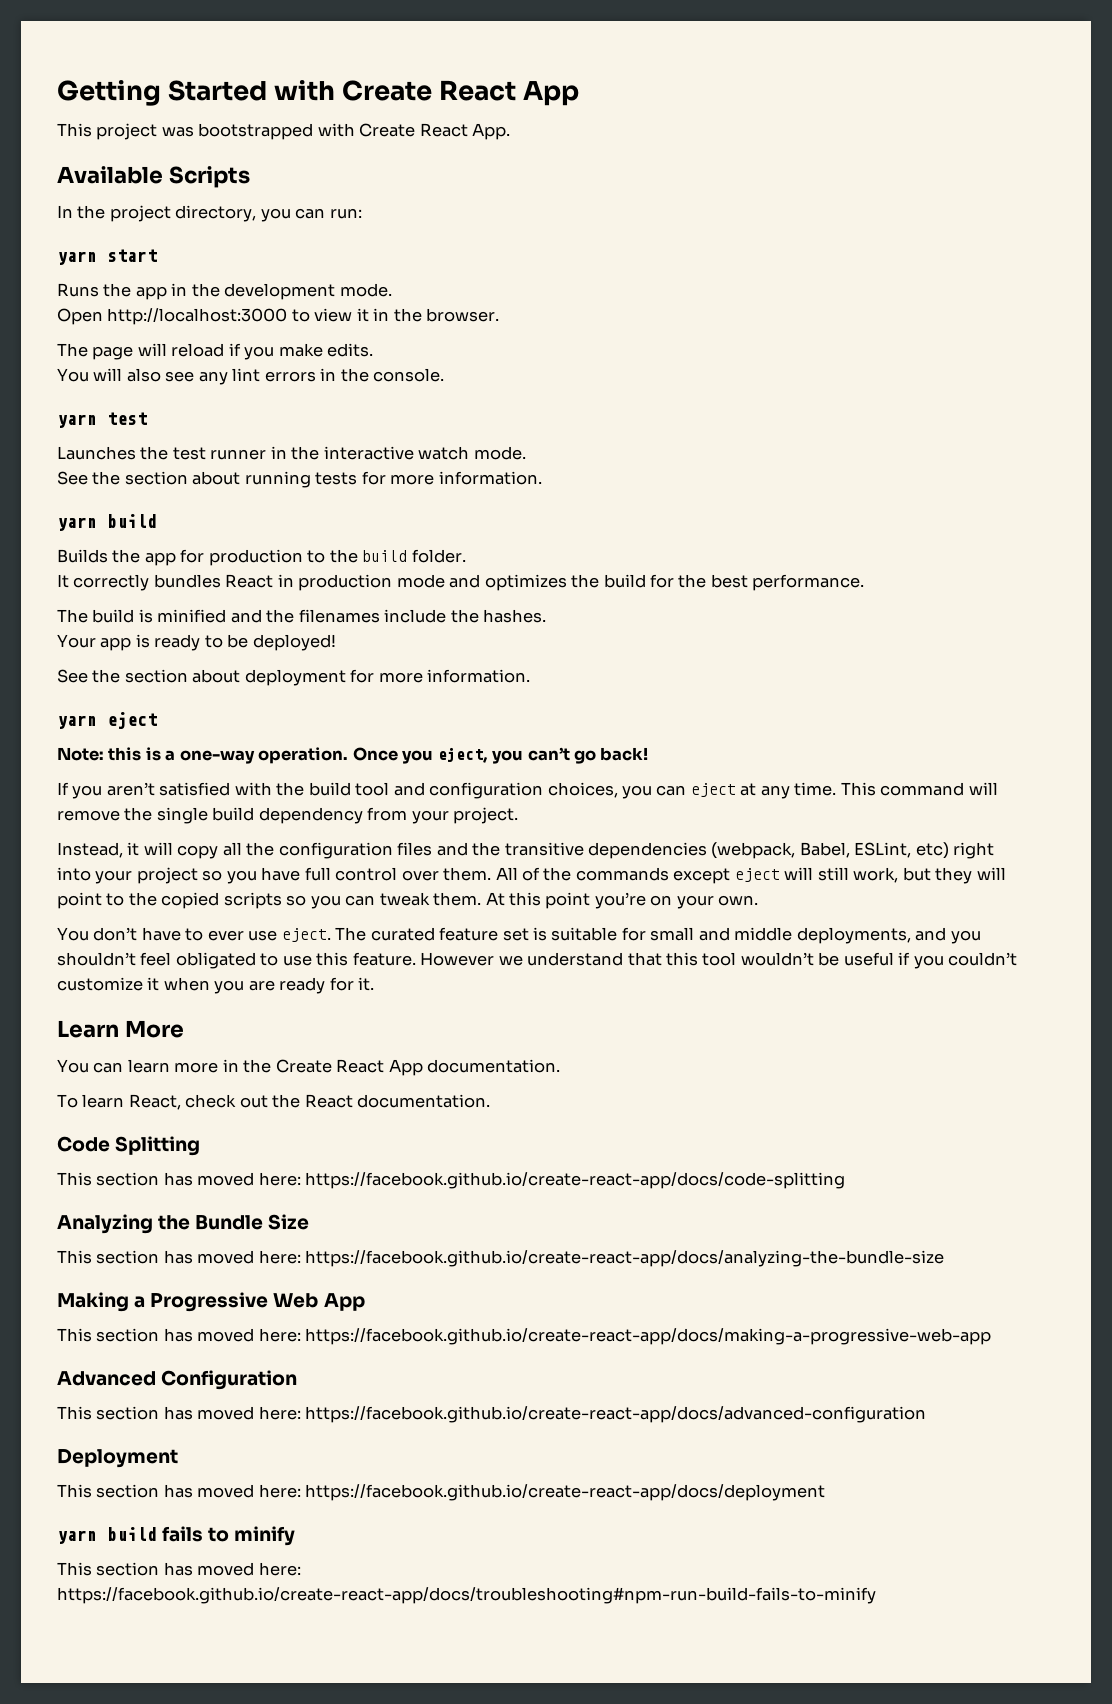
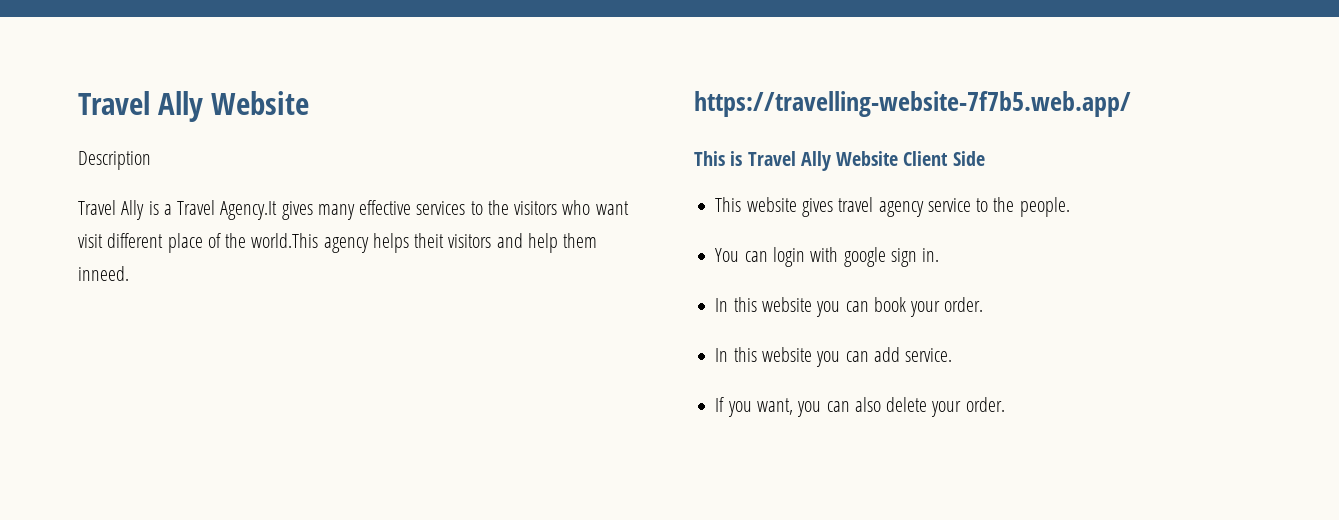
[57,80,580,106] [57,123,511,140] [57,166,250,188] [57,205,362,222] [57,249,157,265] [57,283,392,300] [57,308,500,325] [57,343,374,360] [57,368,445,385] [57,412,147,428] [57,446,526,460] [57,471,542,488] [57,514,157,531] [57,549,466,566] [57,574,865,591] [57,609,547,623] [57,634,336,651] [57,669,531,686] [57,712,157,729] [57,747,649,764] [57,782,998,799] [57,807,519,824] [57,842,995,859] [57,867,1006,884] [57,892,759,909] [57,927,981,944] [57,952,1018,969] [57,977,375,994] [57,1020,184,1038] [57,1059,561,1076] [57,1094,491,1110] [57,1136,201,1156] [57,1172,846,1189] [57,1214,310,1234] [57,1250,945,1267] [57,1292,365,1312] [57,1328,992,1345] [57,1370,298,1390] [57,1406,927,1423] [57,1449,178,1468] [57,1484,826,1501] [57,1526,296,1546] [57,1562,301,1576] [57,1587,876,1604] Getting Started with Create React App // This project was bootstrapped with Create React App. // Available Scripts // In the project directory, you can run: // yarn start // Runs the app in the development mode. // Open http://localhost:3000 to view it in the browser. // The page will reload if you make edits. // You will also see any lint errors in the console. // yarn test // Launches the test runner in the interactive watch mode. // See the section about running tests for more information. // yarn build // Builds the app for production to the build folder. // It correctly bundles React in production mode and optimizes the build for the best performance. // The build is minified and the filenames include the hashes. // Your app is ready to be deployed! // See the section about deployment for more information. // yarn eject // Note: this is a one-way operation. Once you eject, you can’t go back! // If you aren’t satisfied with the build tool and configuration choices, you can eject at any time. This command will remove the single build dependency from your project. // Instead, it will copy all the configuration files and the transitive dependencies (webpack, Babel, ESLint, etc) right into your project so you have full control over them. All of the commands except eject will still work, but they will point to the copied scripts so you can tweak them. At this point you’re on your own. // You don’t have to ever use eject. The curated feature set is suitable for small and middle deployments, and you shouldn’t feel obligated to use this feature. However we understand that this tool wouldn’t be useful if you couldn’t customize it when you are ready for it. // Learn More // You can learn more in the Create React App documentation. // To learn React, check out the React documentation. // Code Splitting // This section has moved here: https://facebook.github.io/create-react-app/docs/code-splitting // Analyzing the Bundle Size // This section has moved here: https://facebook.github.io/create-react-app/docs/analyzing-the-bundle-size // Making a Progressive Web App // This section has moved here: https://facebook.github.io/create-react-app/docs/making-a-progressive-web-app // Advanced Configuration // This section has moved here: https://facebook.github.io/create-react-app/docs/advanced-configuration // Deployment // This section has moved here: https://facebook.github.io/create-react-app/docs/deployment // yarn build fails to minify // This section has moved here: https://facebook.github.io/create-react-app/docs/troubleshooting#npm-run-build-fails-to-minify -> [78,91,310,122] [78,151,151,170] [78,200,629,220] [78,233,598,253] [78,266,129,281] [694,91,1131,117] [694,151,985,171] [715,197,1070,217] [715,247,940,267] [715,297,984,317] [715,347,953,367] [715,397,1005,417] Travel Ally Website // Description // Travel Ally is a Travel Agency.It gives many effective services to the visitors who want visit different place of the world.This agency helps theit visitors and help them inneed. // https://travelling-website-7f7b5.web.app/ // This is Travel Ally Website Client Side // This website gives travel agency service to the people. // You can login with google sign in. // In this website you can book your order. // In this website you can add service. // If you want, you can also delete your order.

